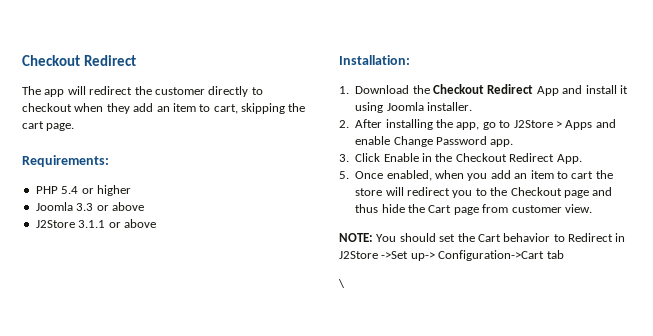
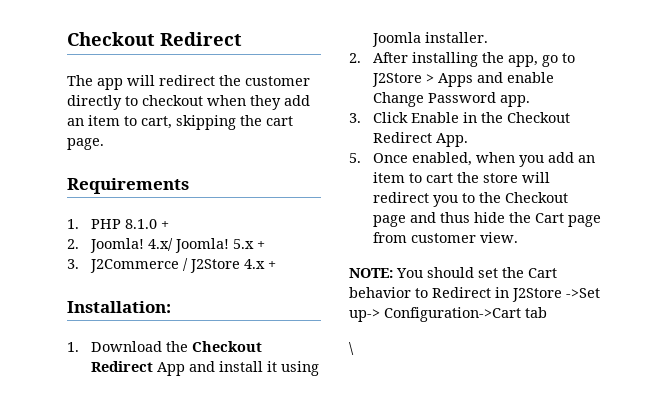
[22,155,109,167] [35,185,131,196] [35,202,144,211] [35,219,156,228] Requirements: // PHP 5.4 or higher // Joomla 3.3 or above // J2Store 3.1.1 or above -> [67,178,189,194] [67,219,170,229] [67,238,266,253] [67,258,277,273] Requirements // 1. PHP 8.1.0 + // 2. Joomla! 4.x/ Joomla! 5.x + // 3. J2Commerce / J2Store 4.x +

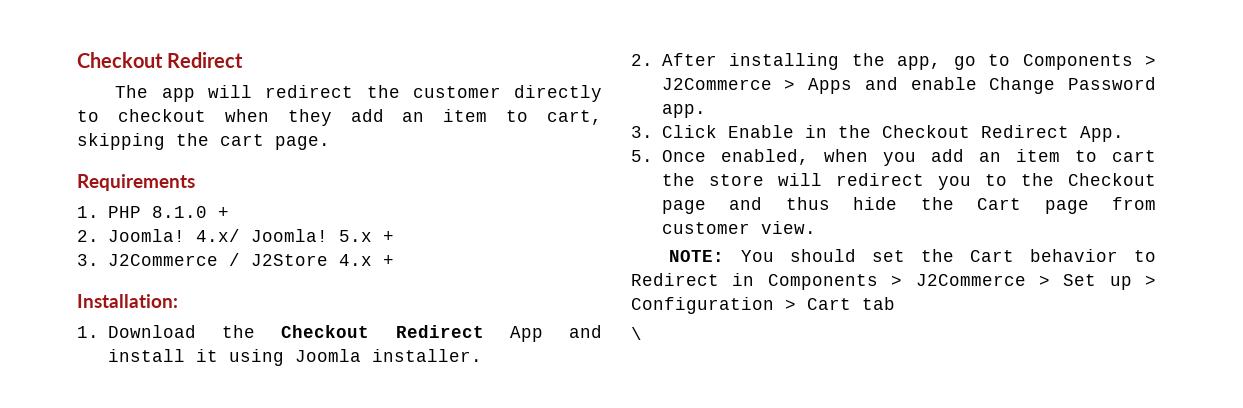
[372,73,423,87] J2Store -> [1022,54,1156,70] [661,78,772,90] Components > J2Commerce
[512,288,600,302] [349,307,521,322] J2Store ->Set up-> Configuration->Cart -> [767,274,1156,290] [631,297,851,314] Components > J2Commerce > Set up > Configuration > Cart

